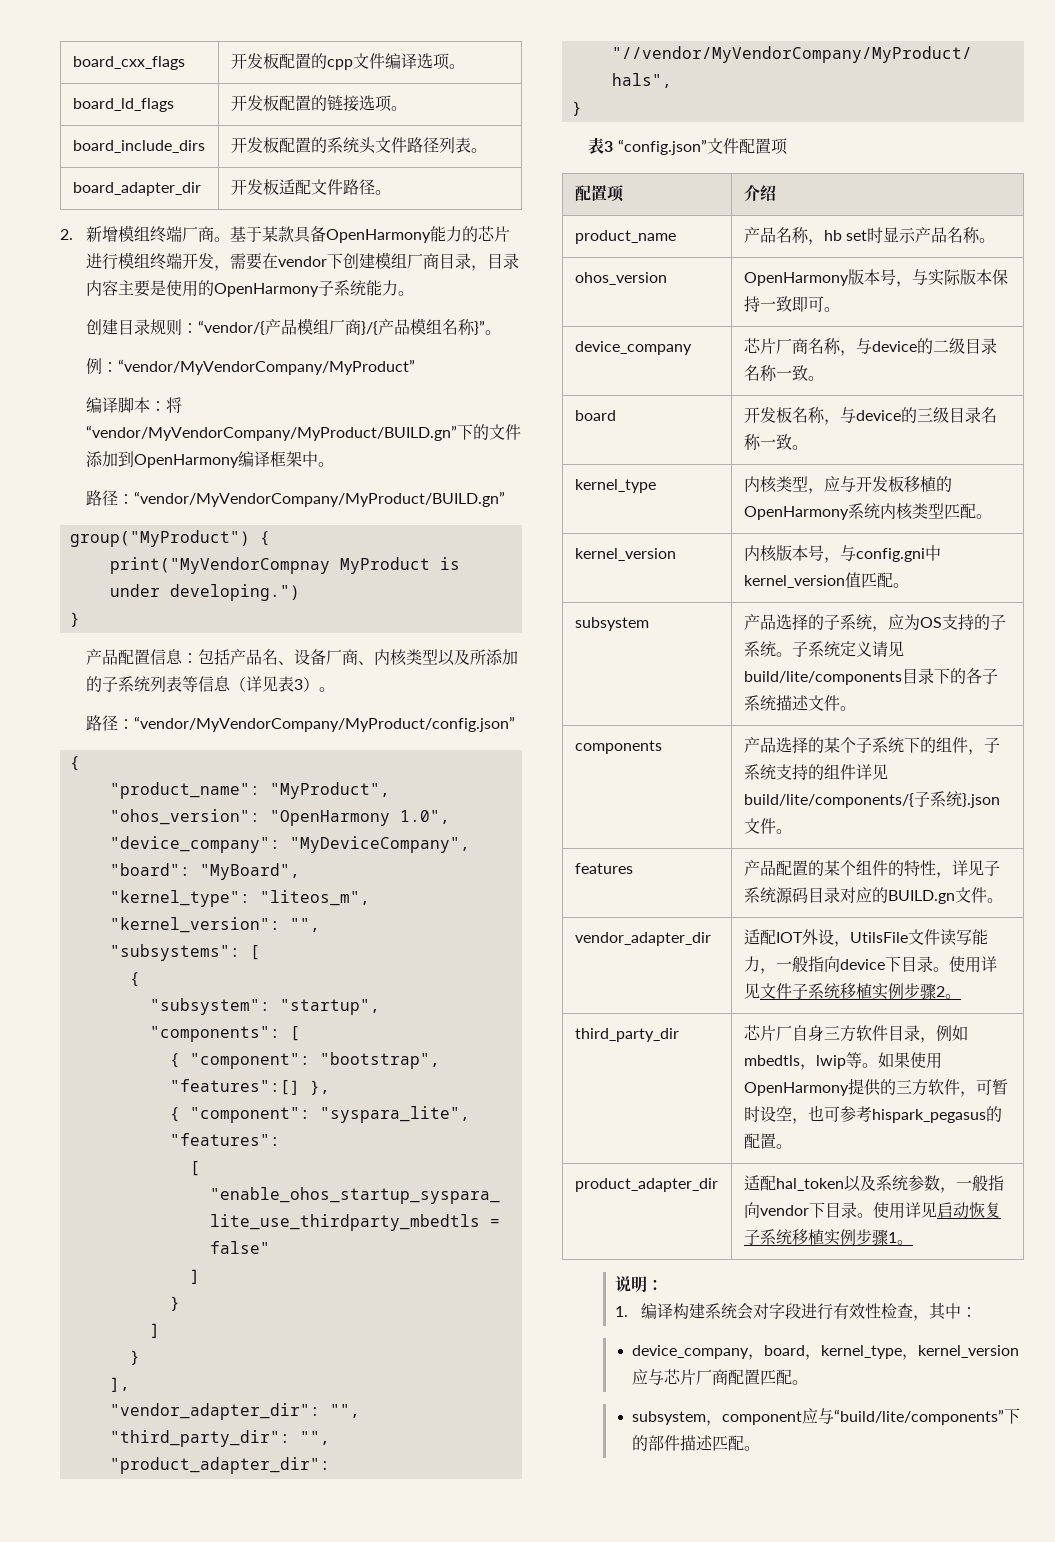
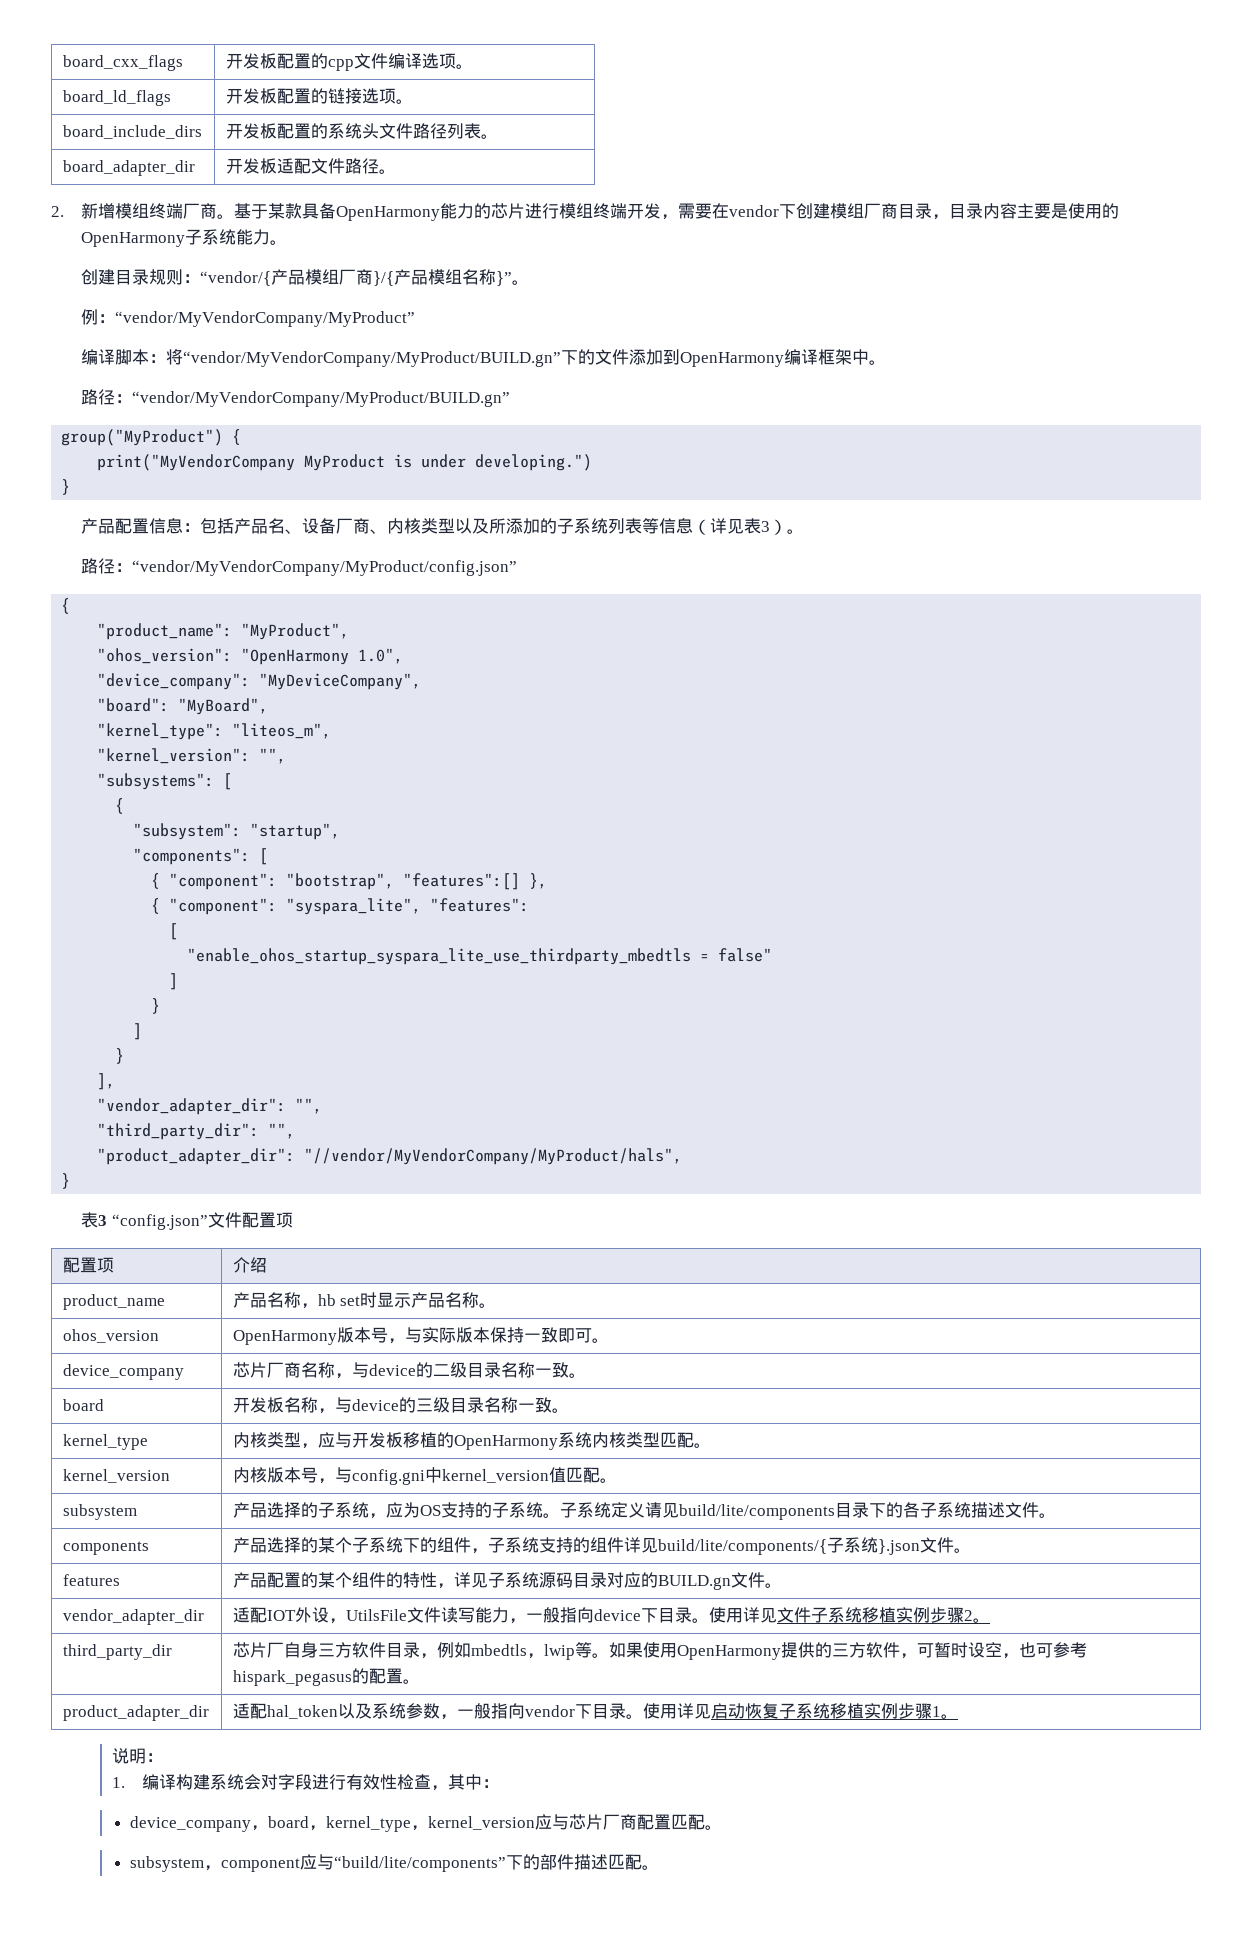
[109,557,330,574] print("MyVendorCompnay -> [97,454,296,471] print("MyVendorCompany

